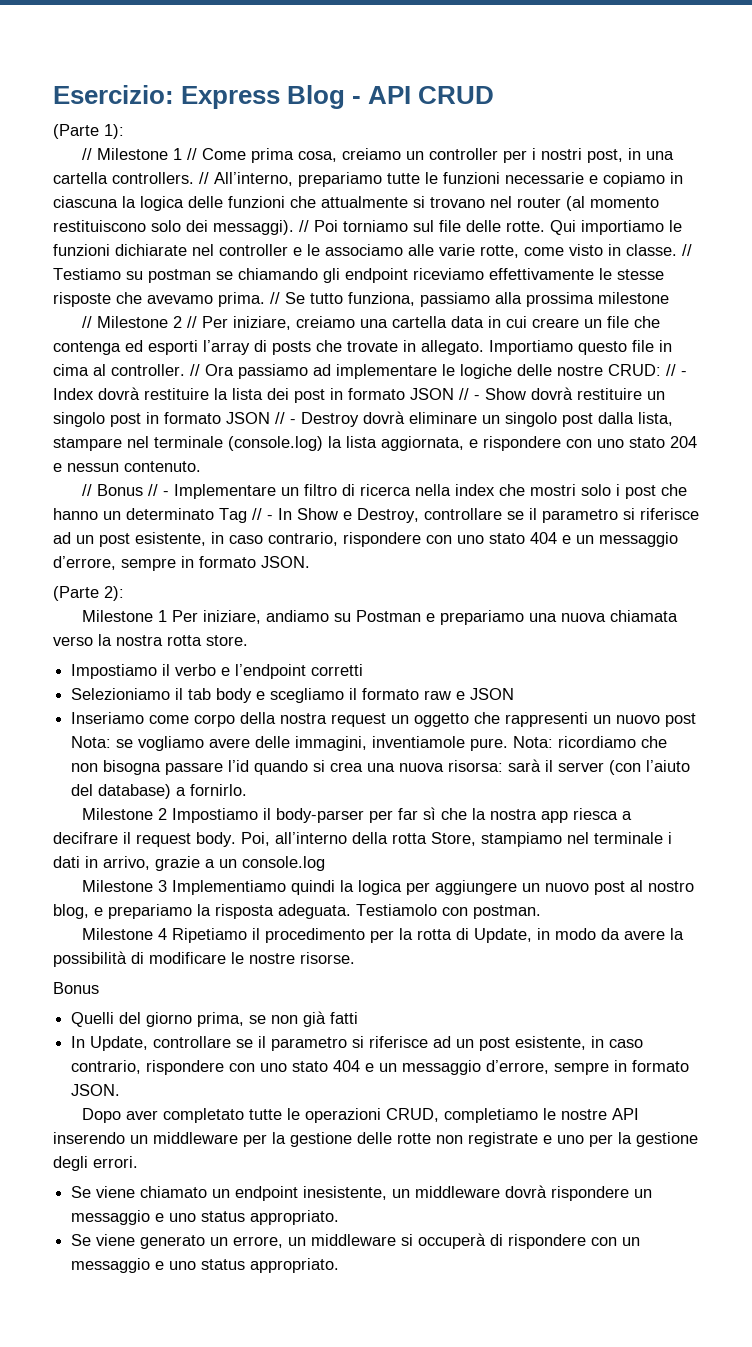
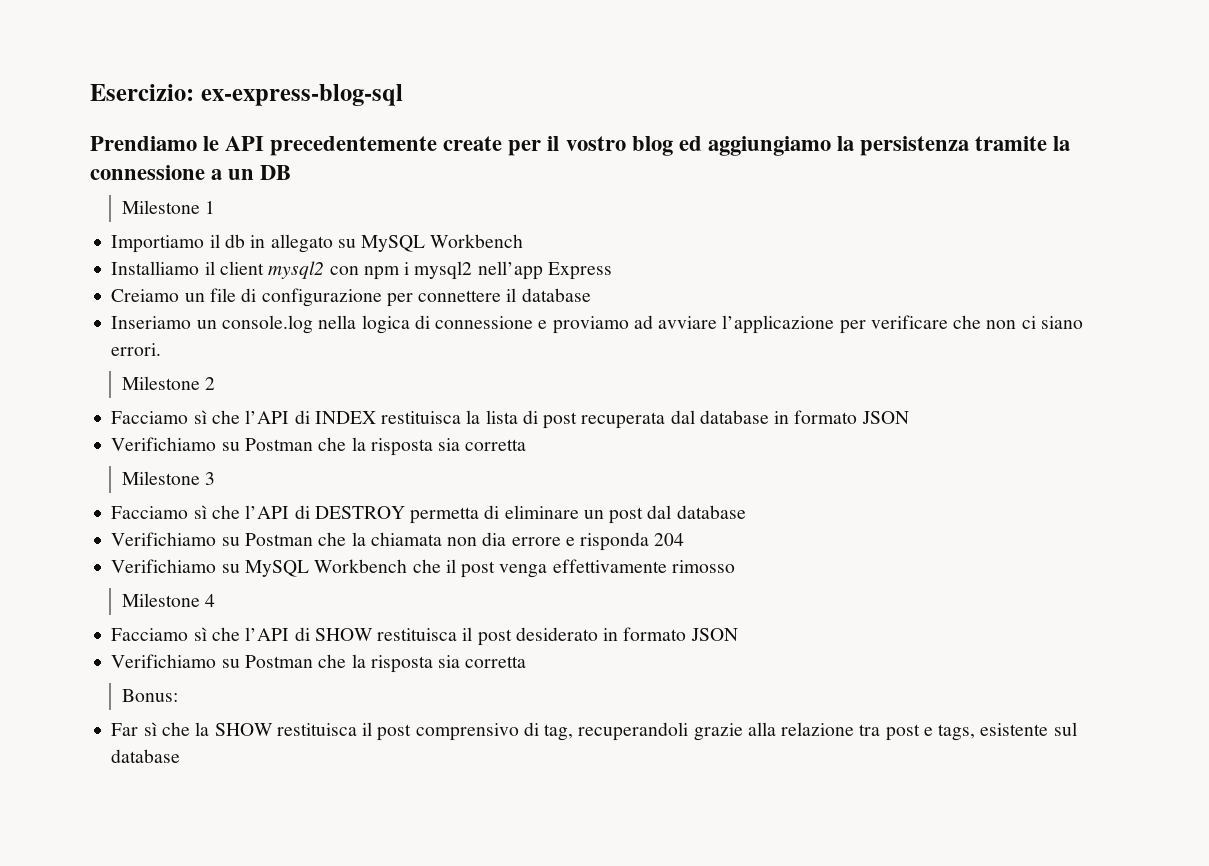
[181,85,495,109] [53,124,124,139] [81,148,674,163] [53,172,683,187] [53,196,659,211] [53,220,682,235] [53,244,692,258] [53,268,664,283] [53,292,669,307] [81,316,660,330] [53,340,672,355] [53,364,687,379] [53,387,665,403] [53,411,673,427] [53,436,697,451] [53,461,201,472] [81,484,687,499] [53,508,699,523] [53,532,678,547] [53,556,310,571] [53,586,124,601] [81,610,678,625] [53,634,248,646] [71,664,364,679] [71,688,515,703] [71,712,697,727] [71,736,668,751] [71,759,691,775] [71,784,248,799] [81,807,632,823] [53,832,672,847] [53,856,325,871] [81,880,694,895] [53,904,541,919] [81,928,684,943] [53,951,355,967] [53,982,99,994] [71,1011,359,1027] [71,1036,644,1051] [71,1060,690,1075] [71,1084,121,1096] [81,1108,639,1123] [53,1132,698,1147] [53,1156,138,1171] [71,1185,653,1201] [71,1210,340,1225] [71,1233,641,1249] [71,1258,340,1273] Express Blog - API CRUD // (Parte 1): // // Milestone 1 // Come prima cosa, creiamo un controller per i nostri post, in una cartella controllers. // All’interno, prepariamo tutte le funzioni necessarie e copiamo in ciascuna la logica delle funzioni che attualmente si trovano nel router (al momento restituiscono solo dei messaggi). // Poi torniamo sul file delle rotte. Qui importiamo le funzioni dichiarate nel controller e le associamo alle varie rotte, come visto in classe. // Testiamo su postman se chiamando gli endpoint riceviamo effettivamente le stesse risposte che avevamo prima. // Se tutto funziona, passiamo alla prossima milestone // // Milestone 2 // Per iniziare, creiamo una cartella data in cui creare un file che contenga ed esporti l’array di posts che trovate in allegato. Importiamo questo file in cima al controller. // Ora passiamo ad implementare le logiche delle nostre CRUD: // - Index dovrà restituire la lista dei post in formato JSON // - Show dovrà restituire un singolo post in formato JSON // - Destroy dovrà eliminare un singolo post dalla lista, stampare nel terminale (console.log) la lista aggiornata, e rispondere con uno stato 204 e nessun contenuto. // // Bonus // - Implementare un filtro di ricerca nella index che mostri solo i post che hanno un determinato Tag // - In Show e Destroy, controllare se il parametro si riferisce ad un post esistente, in caso contrario, rispondere con uno stato 404 e un messaggio d’errore, sempre in formato JSON. // (Parte 2): // Milestone 1 Per iniziare, andiamo su Postman e prepariamo una nuova chiamata verso la nostra rotta store. // Impostiamo il verbo e l’endpoint corretti // Selezioniamo il tab body e scegliamo il formato raw e JSON // Inseriamo come corpo della nostra request un oggetto che rappresenti un nuovo post Nota: se vogliamo avere delle immagini, inventiamole pure. Nota: ricordiamo che non bisogna passare l’id quando si crea una nuova risorsa: sarà il server (con l’aiuto del database) a fornirlo. // Milestone 2 Impostiamo il body-parser per far sì che la nostra app riesca a decifrare il request body. Poi, all’interno della rotta Store, stampiamo nel terminale i dati in arrivo, grazie a un console.log // Milestone 3 Implementiamo quindi la logica per aggiungere un nuovo post al nostro blog, e prepariamo la risposta adeguata. Testiamolo con postman. // Milestone 4 Ripetiamo il procedimento per la rotta di Update, in modo da avere la possibilità di modificare le nostre risorse. // Bonus // Quelli del giorno prima, se non già fatti // In Update, controllare se il parametro si riferisce ad un post esistente, in caso contrario, rispondere con uno stato 404 e un messaggio d’errore, sempre in formato JSON. // Dopo aver completato tutte le operazioni CRUD, completiamo le nostre API inserendo un middleware per la gestione delle rotte non registrate e uno per la gestione degli errori. // Se viene chiamato un endpoint inesistente, un middleware dovrà rispondere un messaggio e uno status appropriato. // Se viene generato un errore, un middleware si occuperà di rispondere con un messaggio e uno status appropriato. -> [200,84,403,106] [90,136,1071,156] [90,165,292,180] [122,200,216,214] [111,234,524,253] [111,261,612,280] [111,288,591,307] [111,315,1083,334] [111,343,162,356] [122,376,216,390] [111,410,909,429] [111,437,527,456] [122,471,216,485] [111,505,746,524] [111,532,685,551] [111,559,735,578] [122,593,216,607] [111,627,738,646] [111,654,527,673] [122,689,179,702] [111,722,1077,741] [111,749,181,763] ex-express-blog-sql // Prendiamo le API precedentemente create per il vostro blog ed aggiungiamo la persistenza tramite la connessione a un DB // Milestone 1 // Importiamo il db in allegato su MySQL Workbench // Installiamo il client mysql2 con npm i mysql2 nell’app Express // Creiamo un file di configurazione per connettere il database // Inseriamo un console.log nella logica di connessione e proviamo ad avviare l’applicazione per verificare che non ci siano errori. // Milestone 2 // Facciamo sì che l’API di INDEX restituisca la lista di post recuperata dal database in formato JSON // Verifichiamo su Postman che la risposta sia corretta // Milestone 3 // Facciamo sì che l’API di DESTROY permetta di eliminare un post dal database // Verifichiamo su Postman che la chiamata non dia errore e risponda 204 // Verifichiamo su MySQL Workbench che il post venga effettivamente rimosso // Milestone 4 // Facciamo sì che l’API di SHOW restituisca il post desiderato in formato JSON // Verifichiamo su Postman che la risposta sia corretta // Bonus: // Far sì che la SHOW restituisca il post comprensivo di tag, recuperandoli grazie alla relazione tra post e tags, esistente sul database

